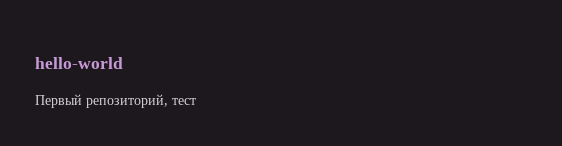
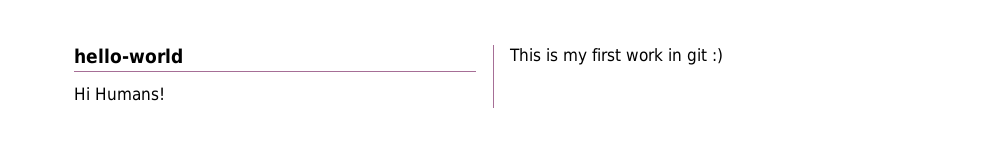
[35,94,196,108] Первый репозиторий, тест -> [74,87,165,101] [509,48,723,65] Hi Humans! // This is my first work in git :)

